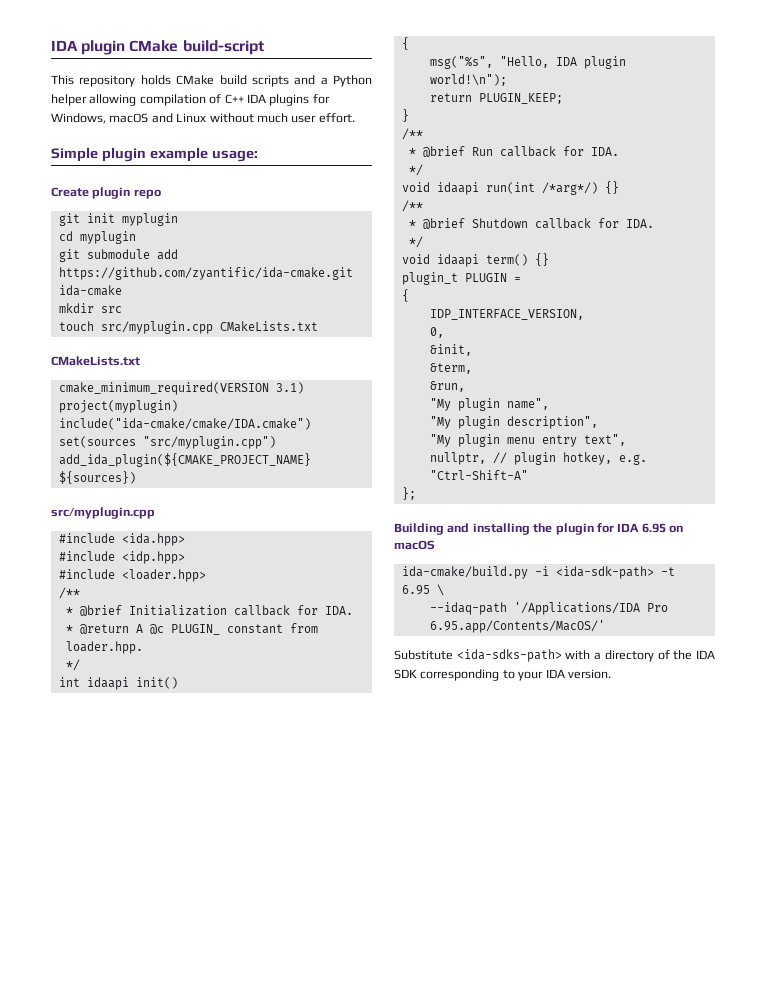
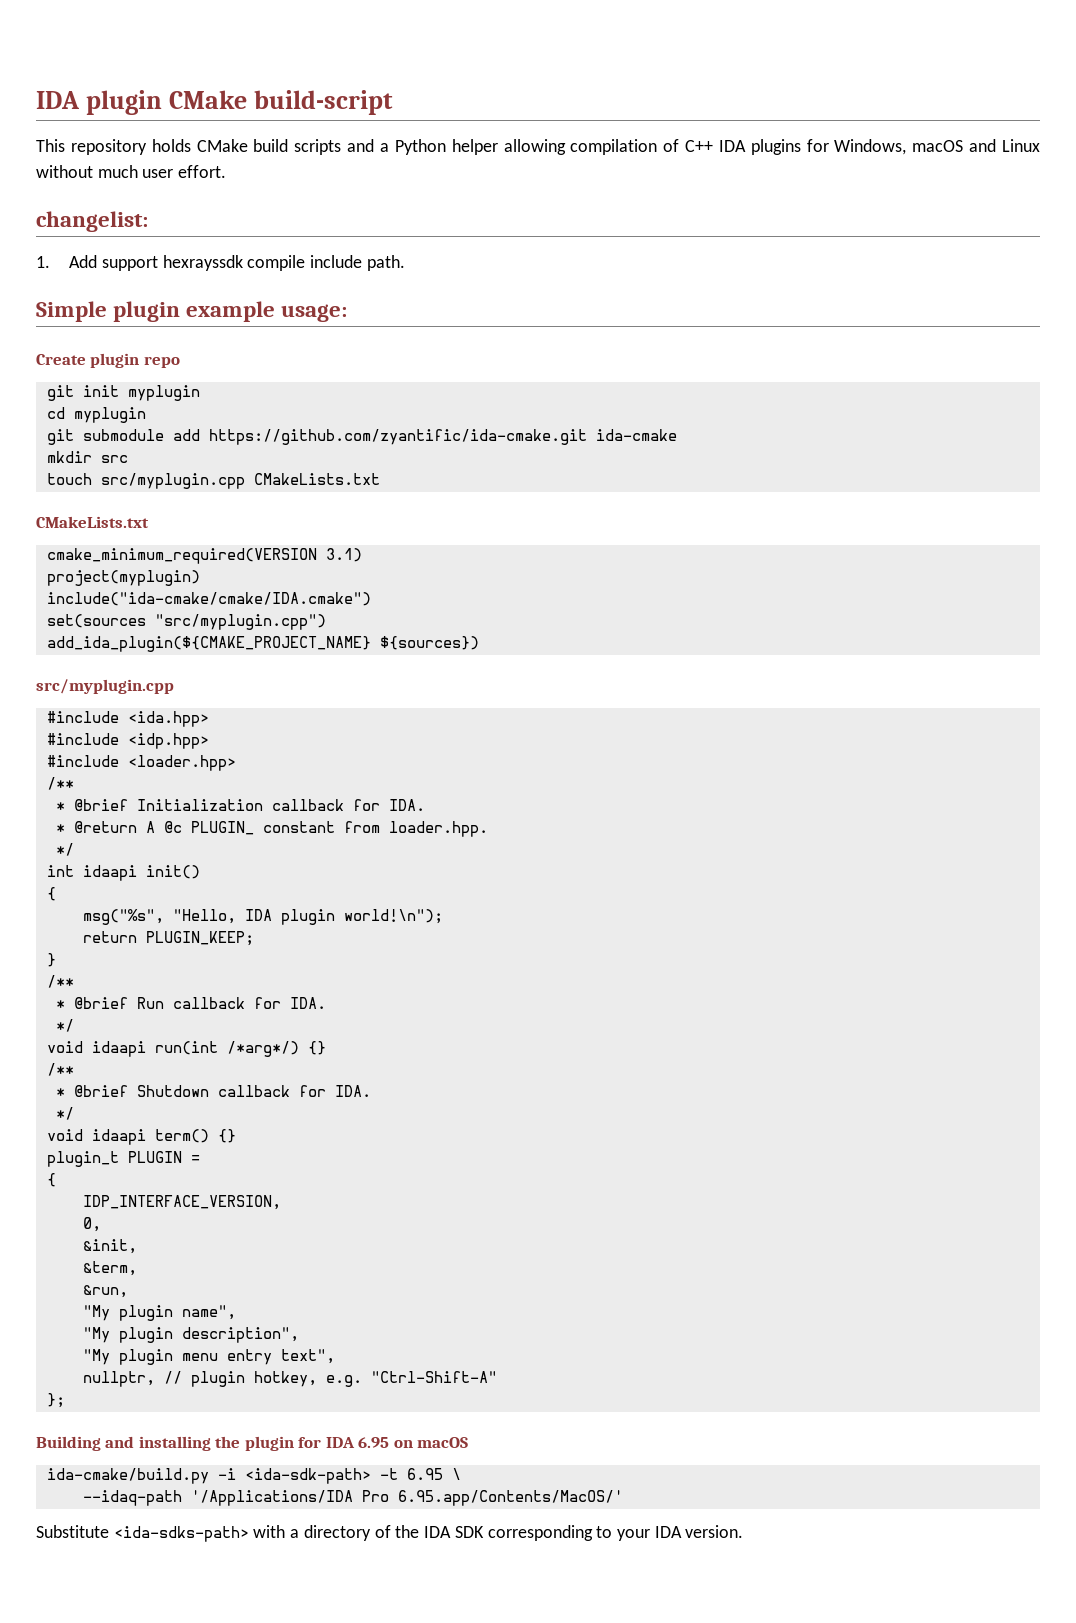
(355, 118) none -> [36,211,148,232] [36,255,405,271] // changelist: // 1. Add support hexrayssdk compile include path.

